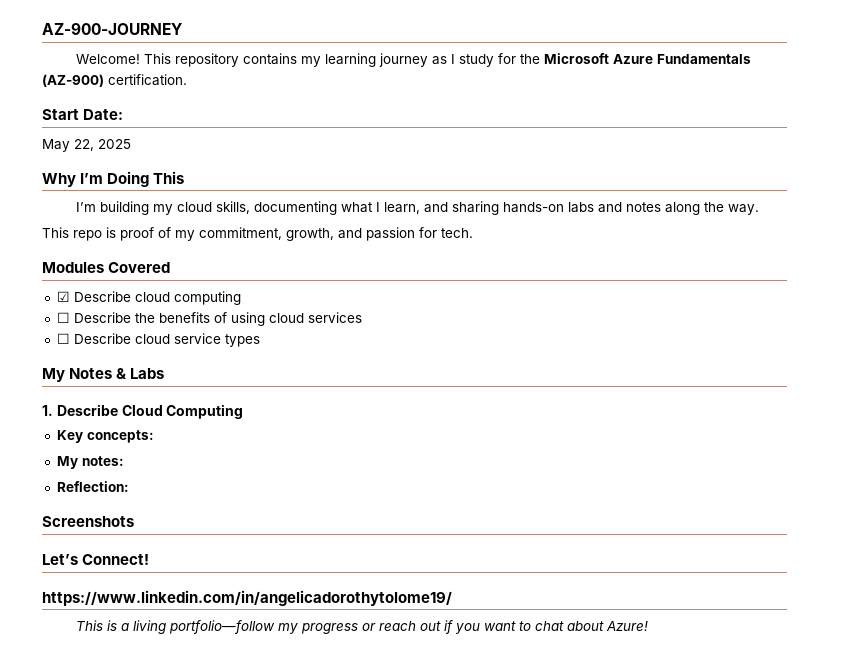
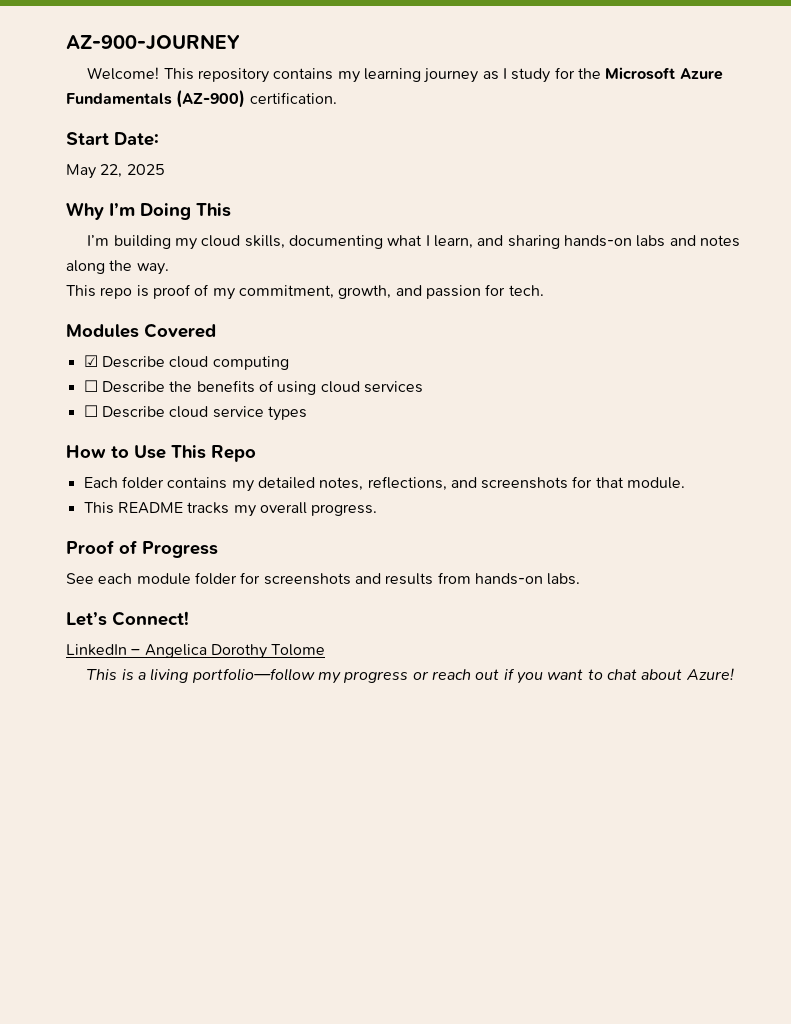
[42,368,165,382] [42,404,244,419] [56,430,154,443] [56,456,124,469] [56,481,129,492] [42,516,134,527] [42,554,150,565] [42,590,452,606] My Notes & Labs // 1. Describe Cloud Computing // Key concepts: // My notes: // Reflection: // Screenshots // Let’s Connect! // https://www.linkedin.com/in/angelicadorothytolome19/ -> [66,445,256,462] [83,476,686,492] [83,502,378,517] [66,540,218,558] [66,572,581,585] [66,611,189,626] [66,644,326,659] How to Use This Repo // Each folder contains my detailed notes, reflections, and screenshots for that module. // This README tracks my overall progress. // Proof of Progress // See each module folder for screenshots and results from hands-on labs. // Let’s Connect! // LinkedIn – Angelica Dorothy Tolome

